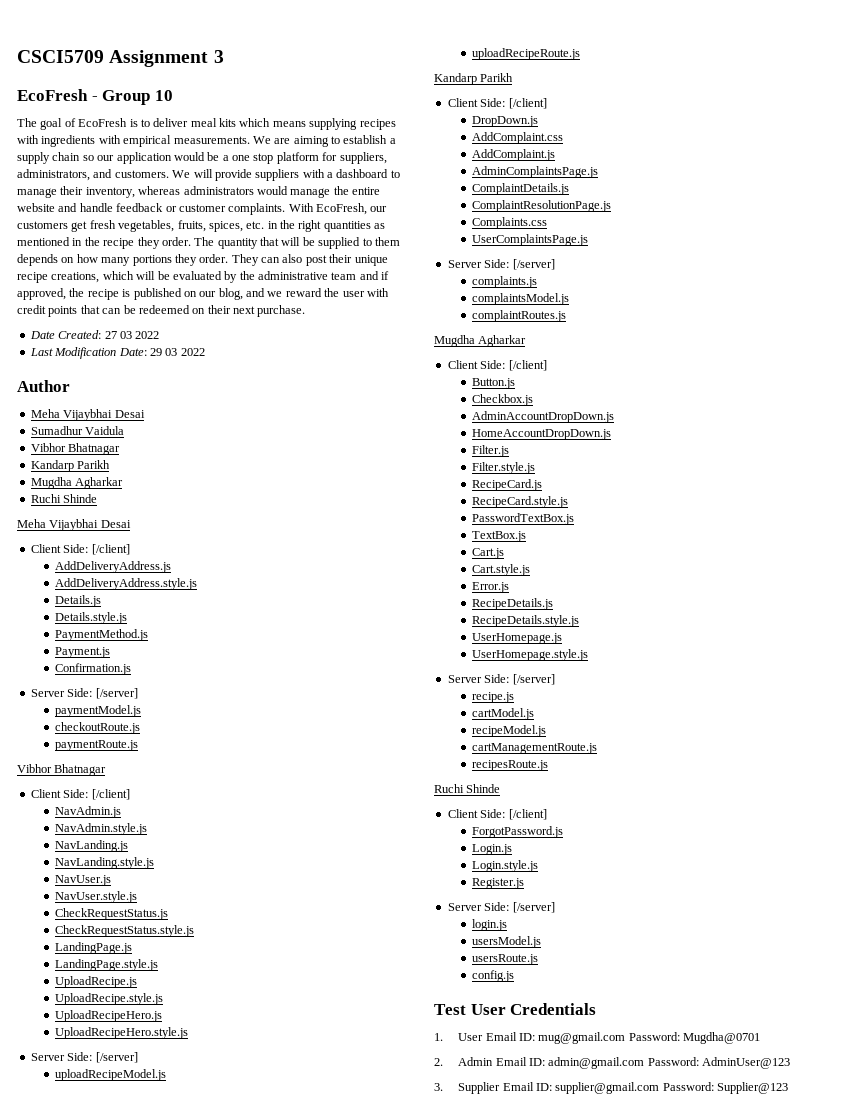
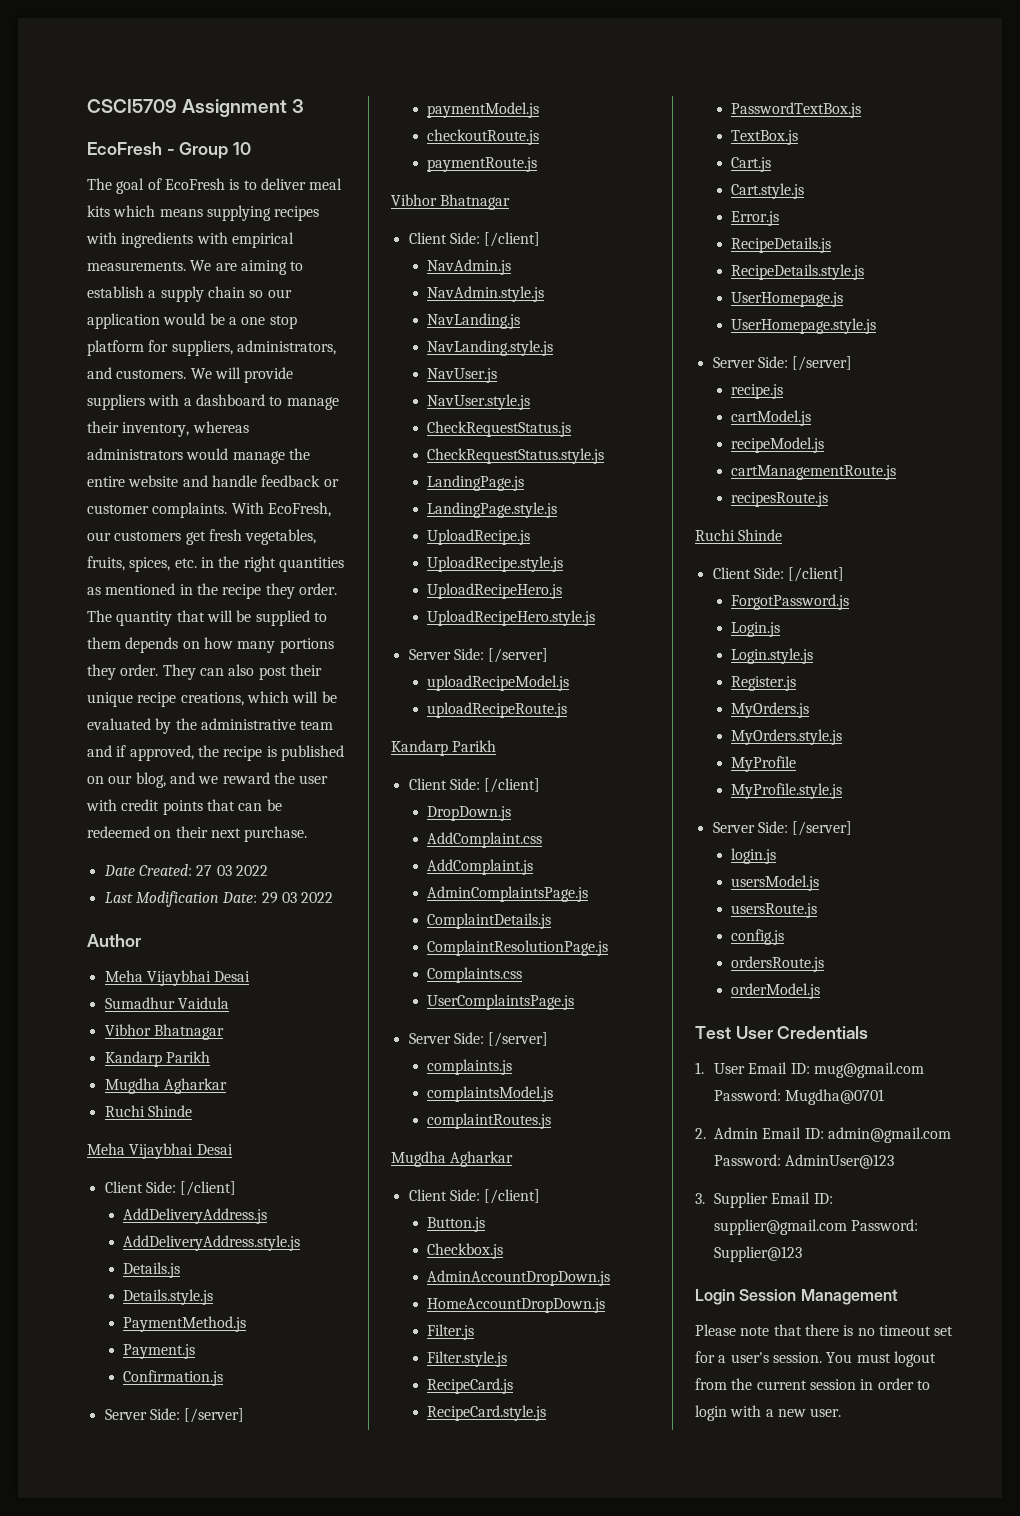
(525, 883) none -> [731,702,810,718] [731,729,843,745] [731,756,797,772] [731,783,843,799] // MyOrders.js // MyOrders.style.js // MyProfile // MyProfile.style.js
(515, 976) none -> [731,956,825,972] [731,983,821,999] // ordersRoute.js // orderModel.js
(789, 1088) none -> [695,1289,898,1305] [695,1324,954,1336] [695,1351,936,1367] [695,1378,930,1390] [695,1405,842,1421] // Login Session Management // Please note that there is no timeout set for a user's session. You must logout from the current session in order to login with a new user.

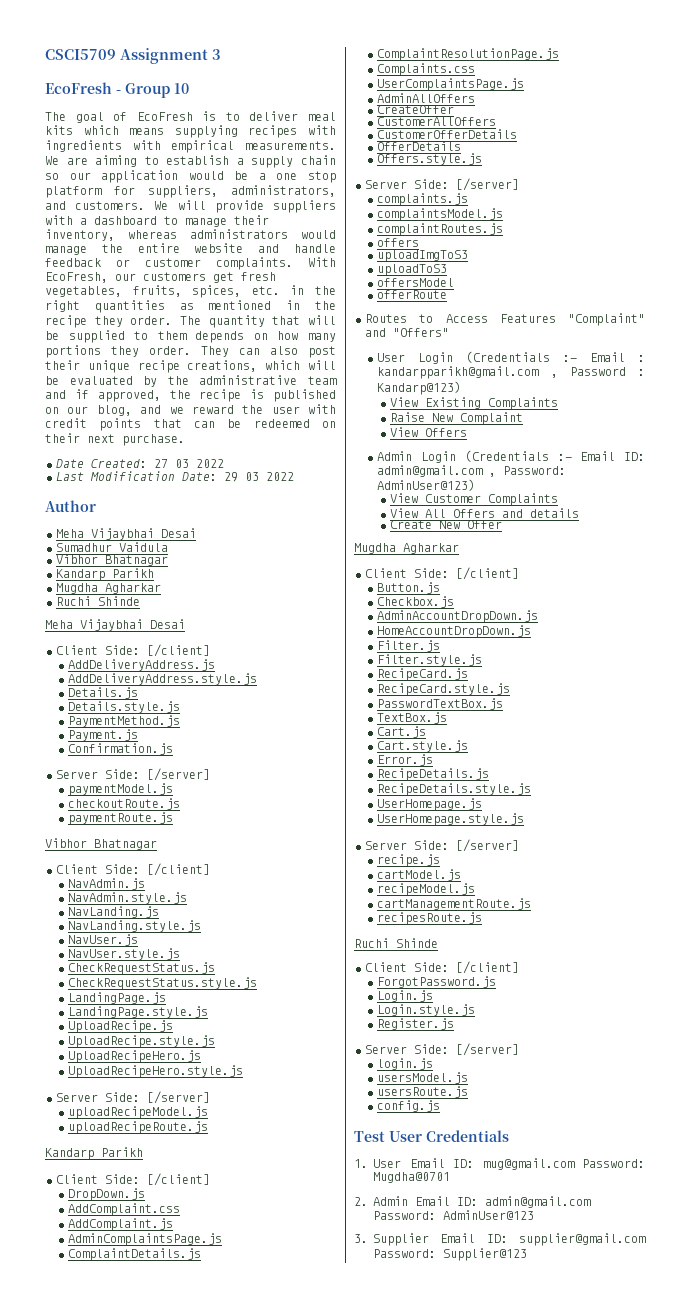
(575, 1002) none -> [377,93,476,103] [377,105,455,114] [377,117,497,126] [377,129,518,139] [377,141,462,151] [377,153,483,165] // AdminAllOffers // CreateOffer // CustomerAllOffers // CustomerOfferDetails // OfferDetails // Offers.style.js
(552, 1121) none -> [377,238,420,247] [377,250,469,262] [377,264,448,276] [377,278,455,287] [377,290,448,299] [365,313,645,326] [365,328,449,337] [377,351,645,364] [377,366,645,379] [377,381,462,395] [389,397,558,410] [389,412,523,425] [389,427,467,437] [377,450,645,463] [377,465,567,477] [377,479,476,491] [389,493,558,506] [389,508,579,518] [389,520,502,529] // offers // uploadImgToS3 // uploadToS3 // offersModel // offerRoute // Routes to Access Features "Complaint" and "Offers" // User Login (Credentials :- Email : kandarpparikh@gmail.com , Password : Kandarp@123) // View Existing Complaints // Raise New Complaint // View Offers // Admin Login (Credentials :- Email ID: admin@gmail.com , Password: AdminUser@123) // View Customer Complaints // View All Offers and details // Create New Offer
[731,702,810,718] [731,729,843,745] [731,756,797,772] [731,783,843,799] // MyOrders.js // MyOrders.style.js // MyProfile // MyProfile.style.js -> (455, 1024) none
[731,956,825,972] [731,983,821,999] // ordersRoute.js // orderModel.js -> (441, 1106) none
[695,1289,898,1305] [695,1324,954,1336] [695,1351,936,1367] [695,1378,930,1390] [695,1405,842,1421] // Login Session Management // Please note that there is no timeout set for a user's session. You must logout from the current session in order to login with a new user. -> (527, 1254) none

